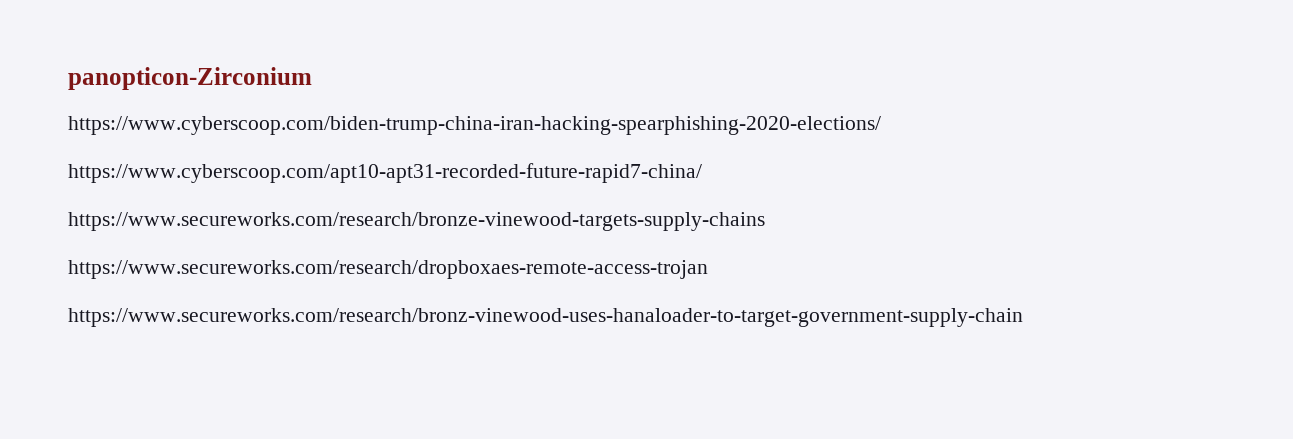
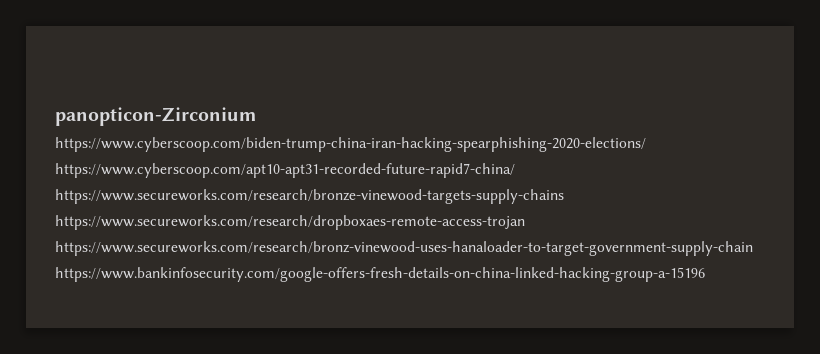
(1023, 317) none -> [55,267,705,282] // https://www.bankinfosecurity.com/google-offers-fresh-details-on-china-linked-hacking-group-a-15196

